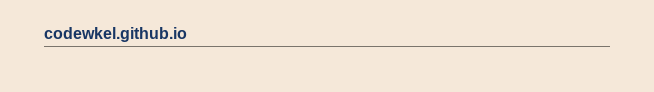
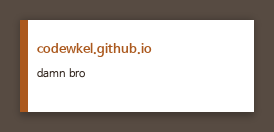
(187, 34) none -> [37,68,85,78] // damn bro

